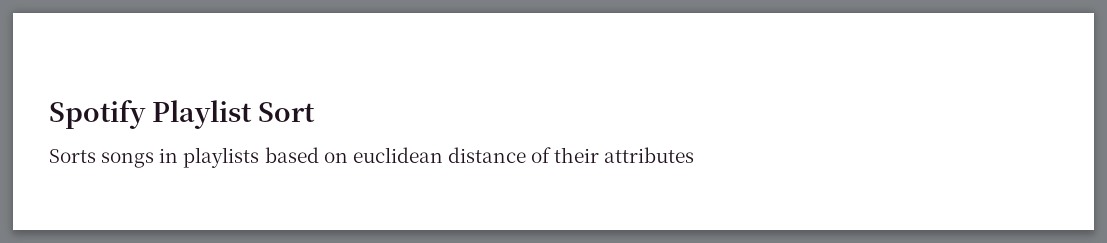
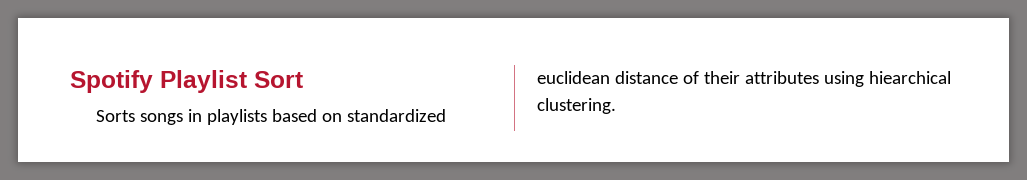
(348, 157) none -> [346,109,446,122] standardized
(695, 155) none -> [823,71,951,87] [537,98,616,114] using hiearchical clustering.

